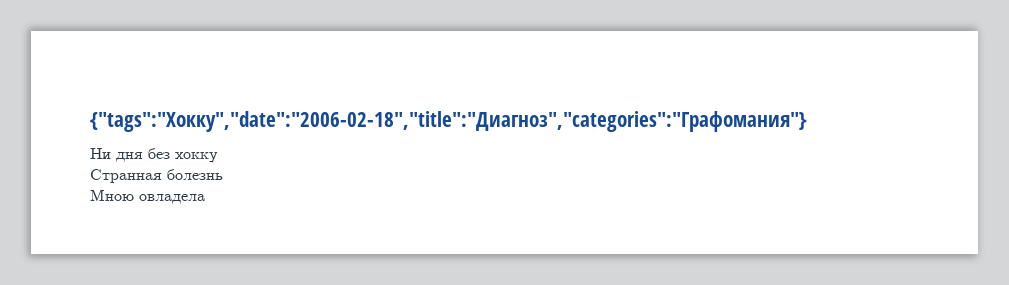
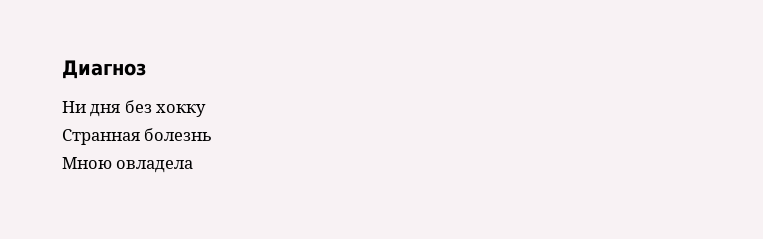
[90,111,807,132] {"tags":"Хокку","date":"2006-02-18","title":"Диагноз","categories":"Графомания"} -> [62,60,146,79] Диагноз

